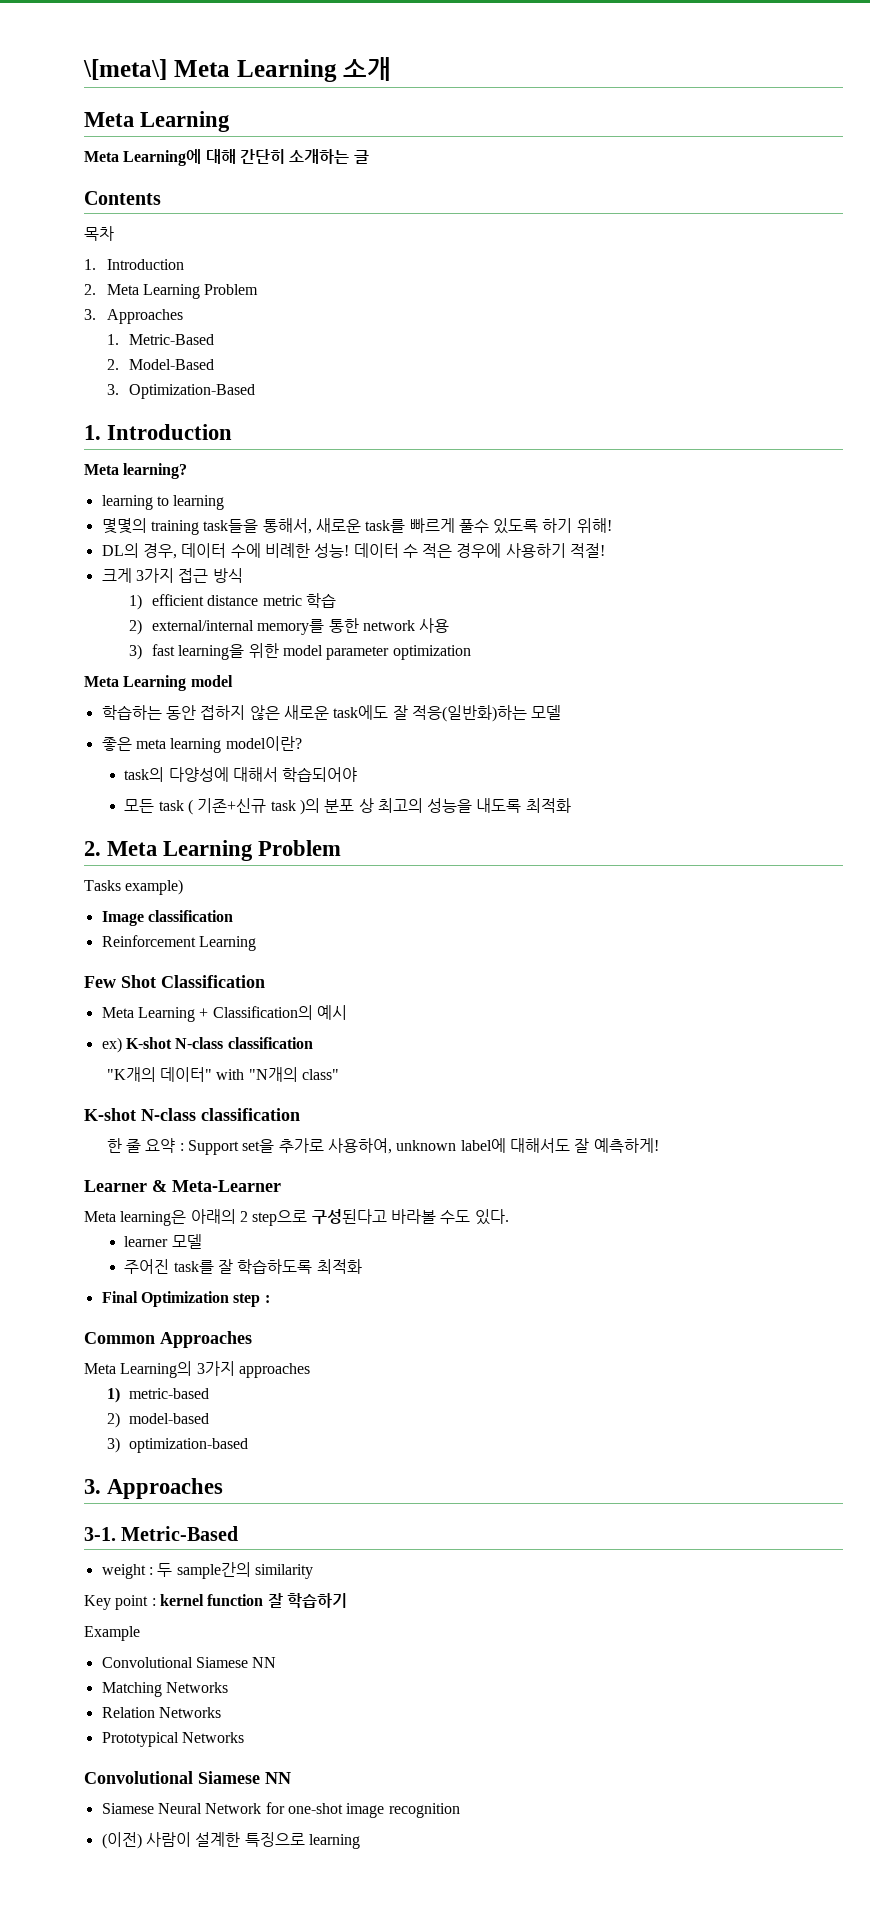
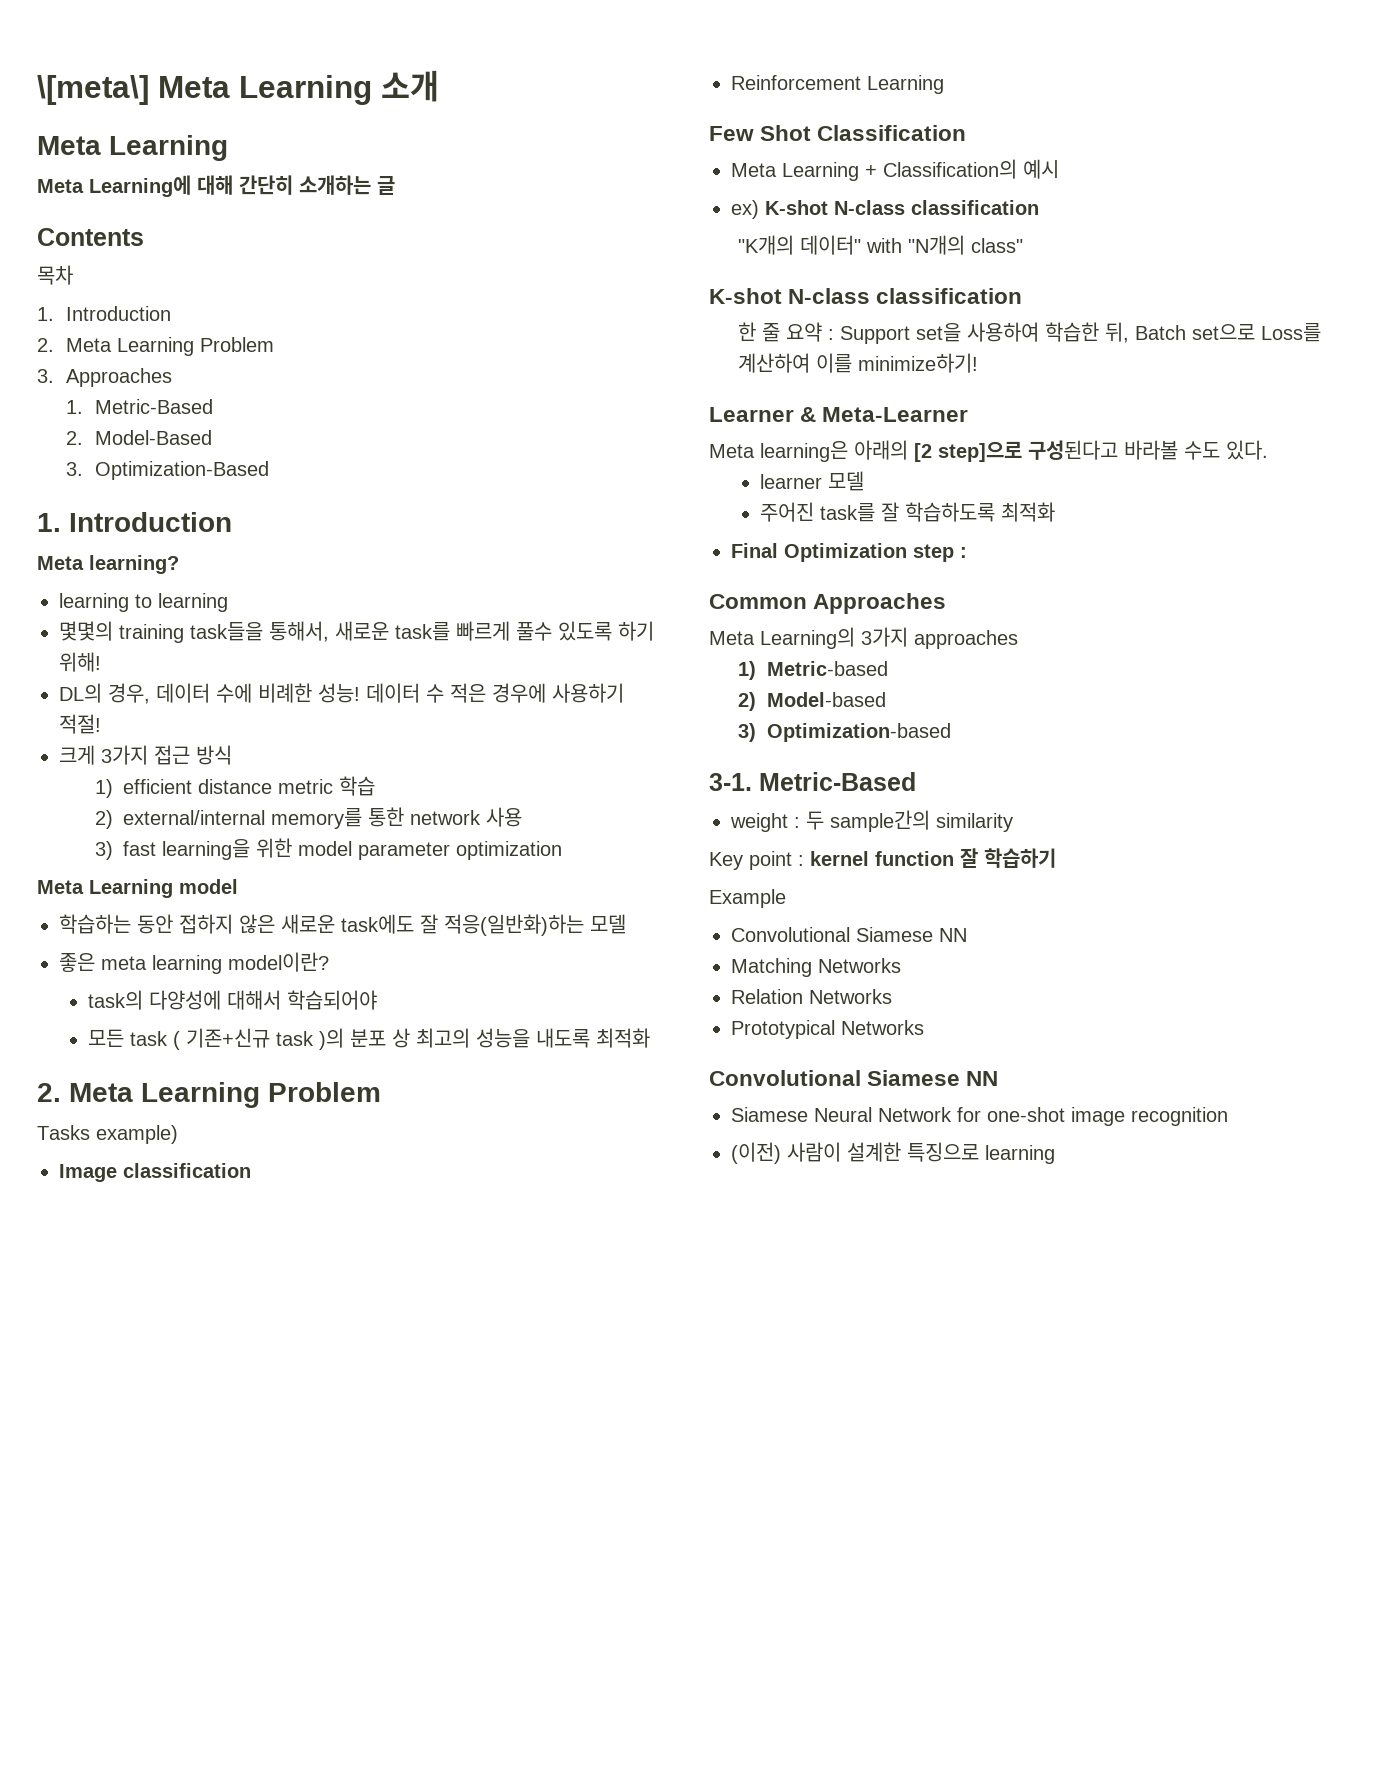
[278,1138,659,1154] 추가로 사용하여, unknown label에 대해서도 잘 예측하게! -> [966,322,1321,343] [737,353,978,373] 사용하여 학습한 뒤, Batch set으로 Loss를 계산하여 이를 minimize하기!
[239,1210,308,1226] 2 step으로 -> [914,441,1022,462] [2 step]으로
[129,1388,210,1399] [106,1412,210,1428] [106,1437,249,1453] [84,1478,224,1499] metric-based // 2) model-based // 3) optimization-based // 3. Approaches -> [766,661,888,676] [737,692,886,711] [737,723,951,742] Metric-based // 2) Model-based // 3) Optimization-based

